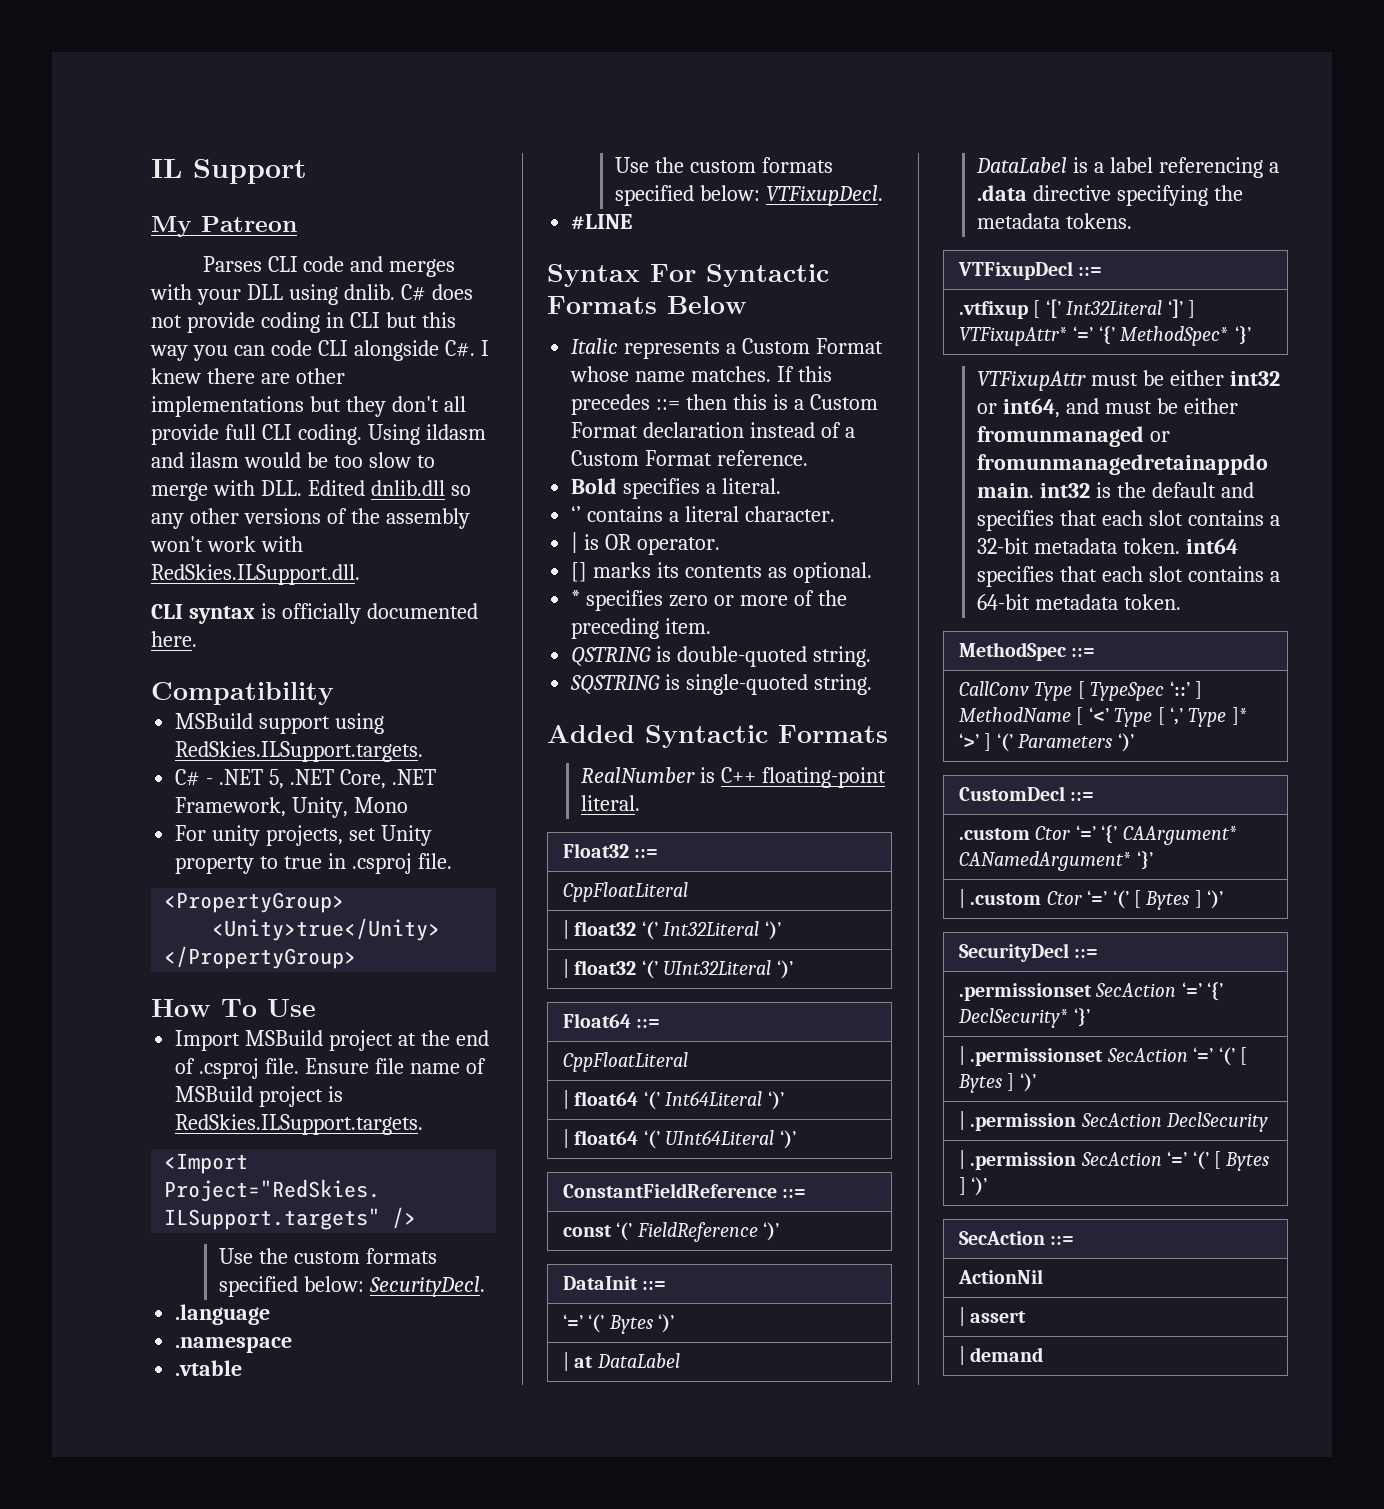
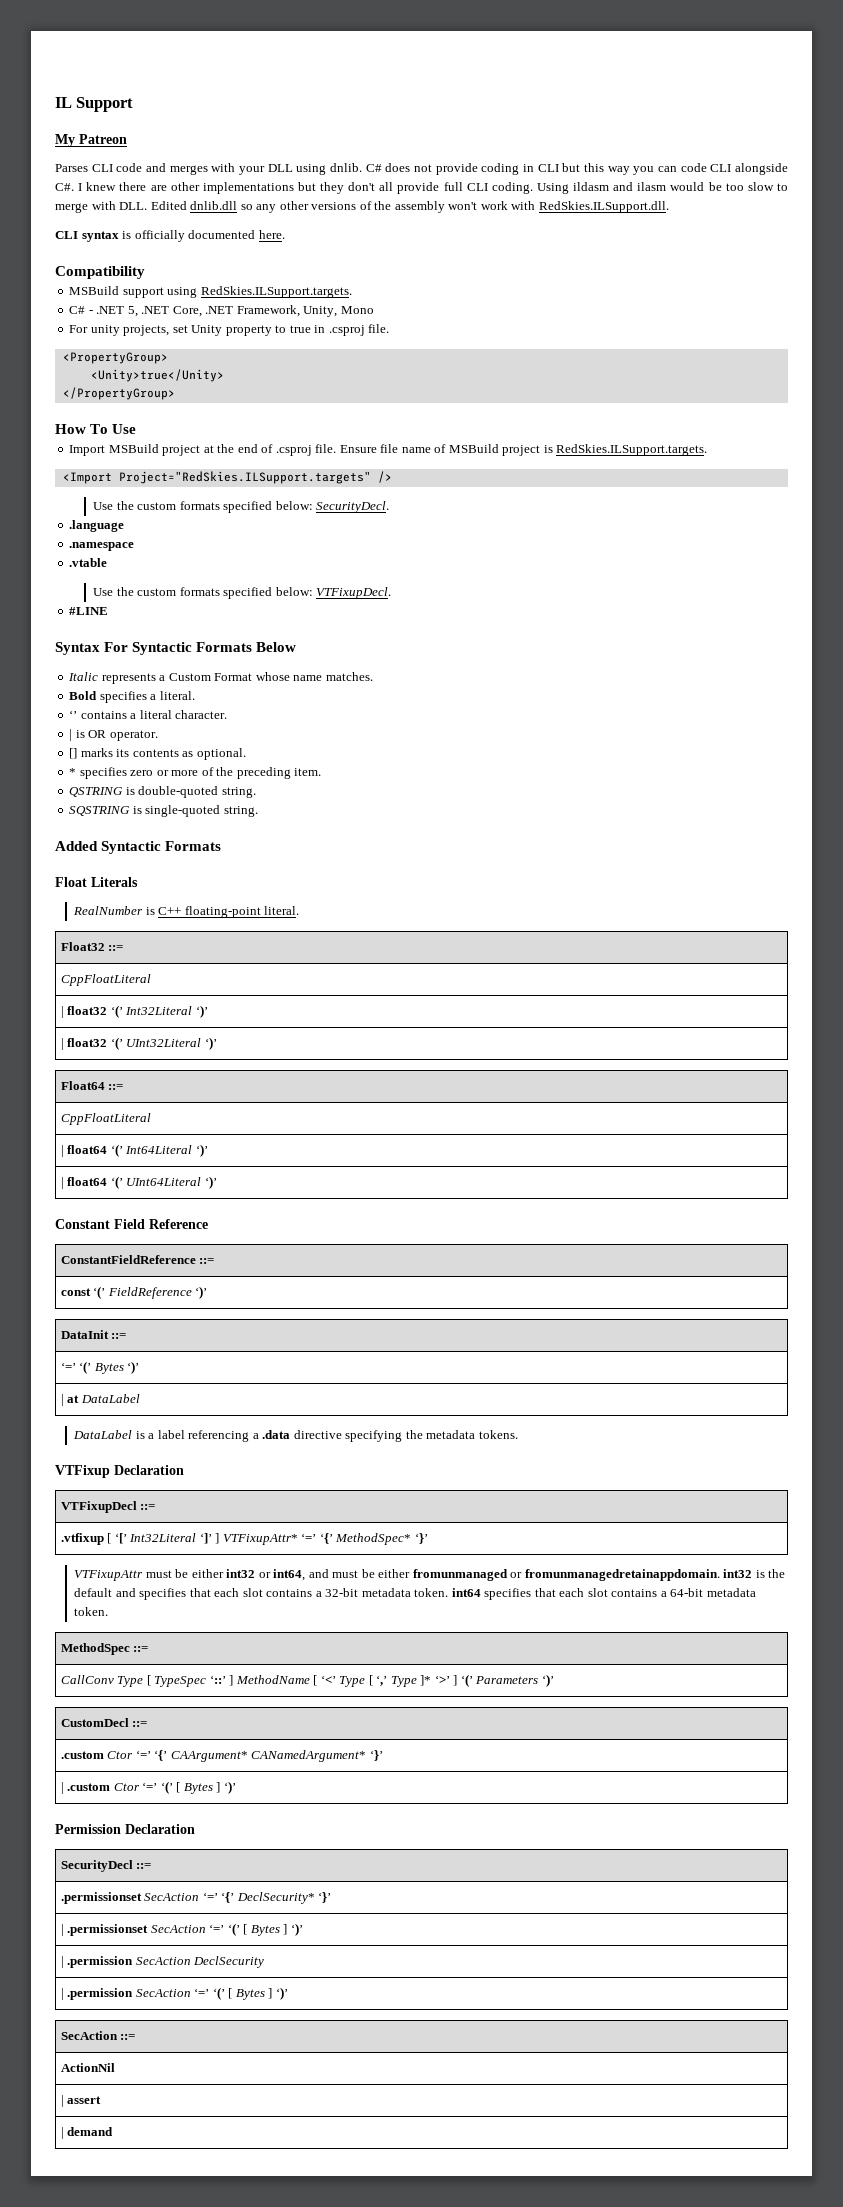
[777,366,832,382] [571,394,878,415] [571,422,855,438] [571,450,809,466] If this precedes ::= then this is a Custom Format declaration instead of a Custom Format reference. -> (373, 676) none
(888, 734) none -> [55,877,138,887] // Float Literals
(796, 1139) none -> [55,1219,208,1229] // Constant Field Reference
(1132, 221) none -> [55,1465,184,1478] // VTFixup Declaration
(1224, 899) none -> [55,1824,195,1834] // Permission Declaration

